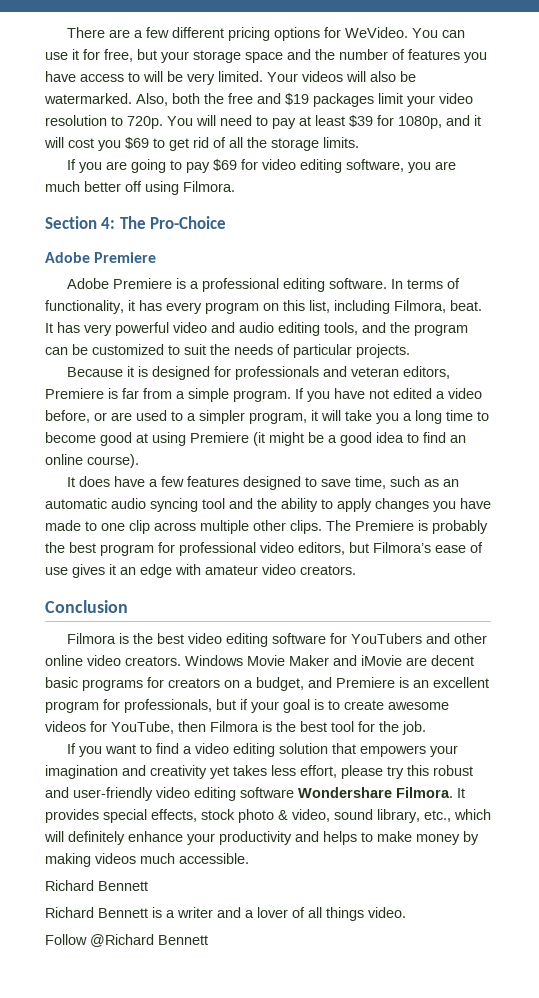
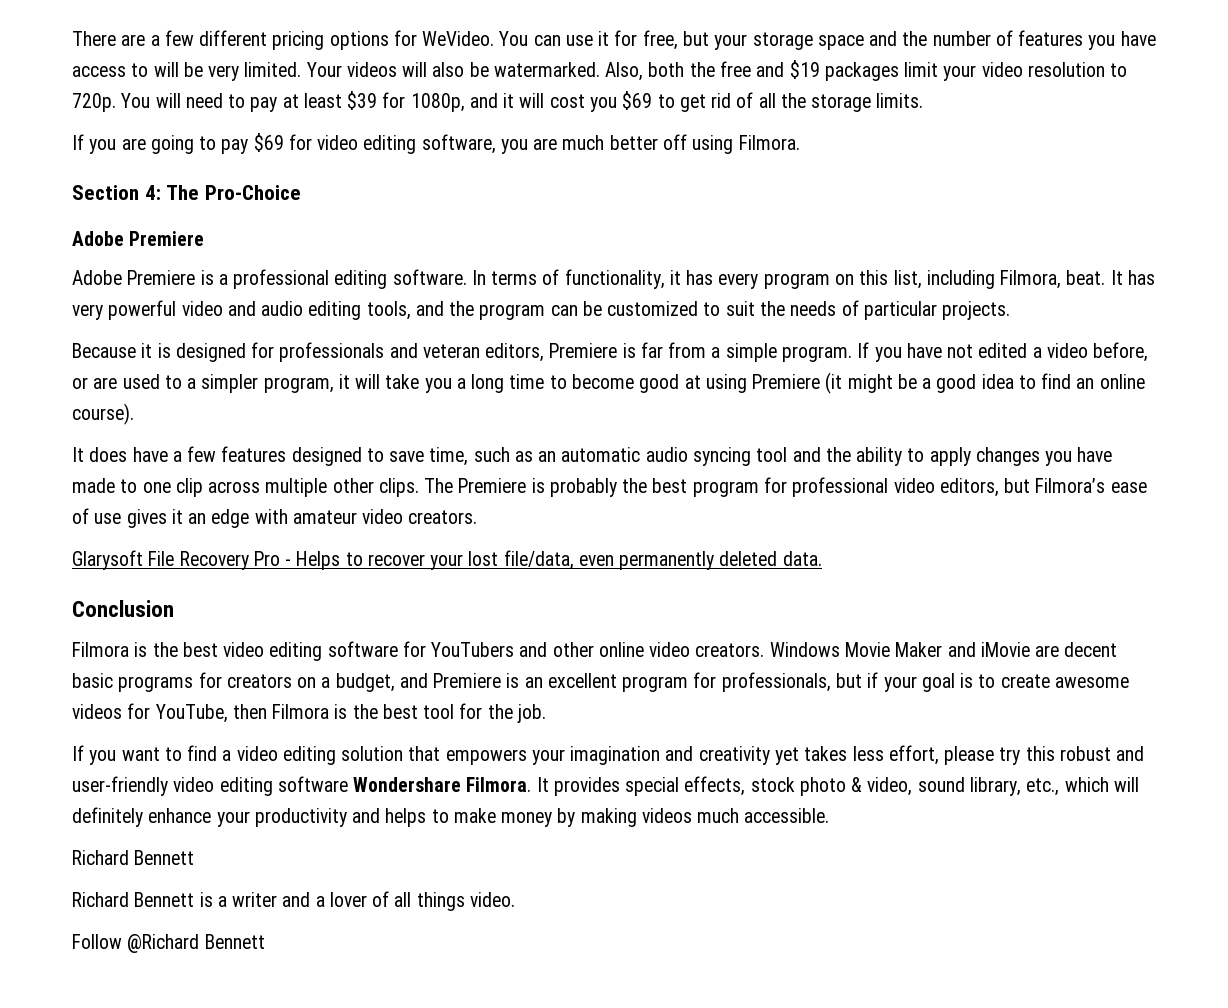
(356, 570) none -> [72,550,822,570] // Glarysoft File Recovery Pro - Helps to recover your lost file/data, even permanently deleted data.

